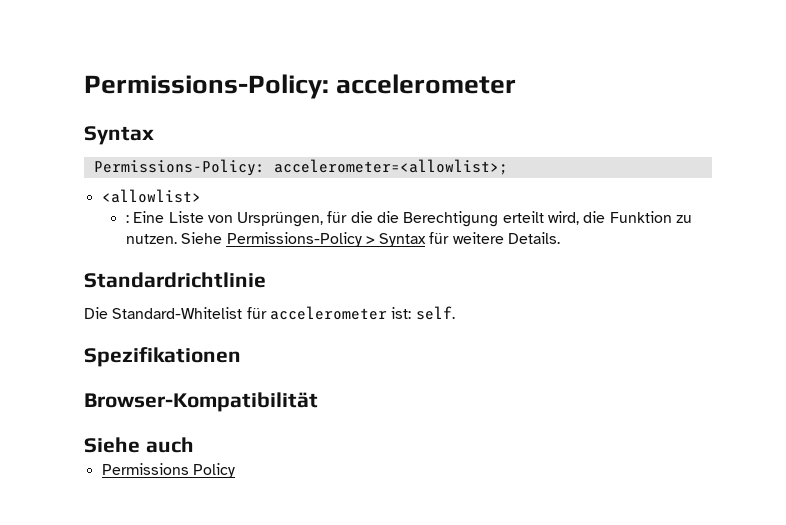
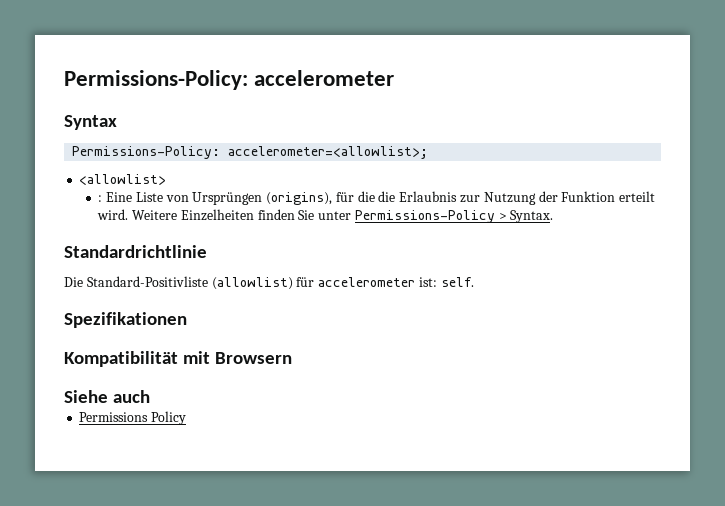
[237,212,324,227] Ursprüngen, -> [192,192,333,205] Ursprüngen (origins),
[403,211,693,227] [125,232,561,247] Berechtigung erteilt wird, die Funktion zu nutzen. Siehe Permissions-Policy > Syntax für weitere Details. -> [399,191,656,205] [97,209,554,223] Erlaubnis zur Nutzung der Funktion erteilt wird. Weitere Einzelheiten finden Sie unter Permissions-Policy > Syntax.
[112,307,243,319] Standard-Whitelist -> [86,276,293,290] Standard-Positivliste (allowlist)
[84,392,318,412] Browser-Kompatibilität -> [64,351,292,367] Kompatibilität mit Browsern

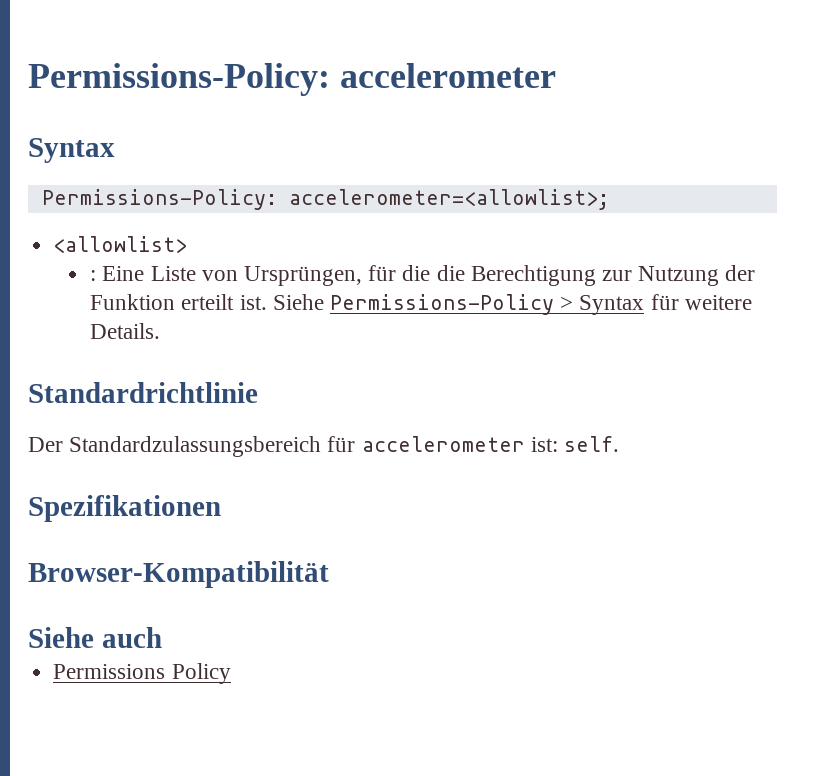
[192,192,333,205] Ursprüngen (origins), -> [243,266,362,286] Ursprüngen,
[399,191,458,202] Erlaubnis -> [470,265,596,286] Berechtigung
[97,209,554,223] [64,245,207,258] [64,276,293,290] wird. Weitere Einzelheiten finden Sie unter Permissions-Policy > Syntax. // Standardrichtlinie // Die Standard-Positivliste (allowlist) -> [239,294,752,315] [90,323,161,339] [28,382,258,403] [28,436,322,457] ist. Siehe Permissions-Policy > Syntax für weitere Details. // Standardrichtlinie // Der Standardzulassungsbereich
[64,351,292,367] Kompatibilität mit Browsern -> [28,561,329,588] Browser-Kompatibilität

